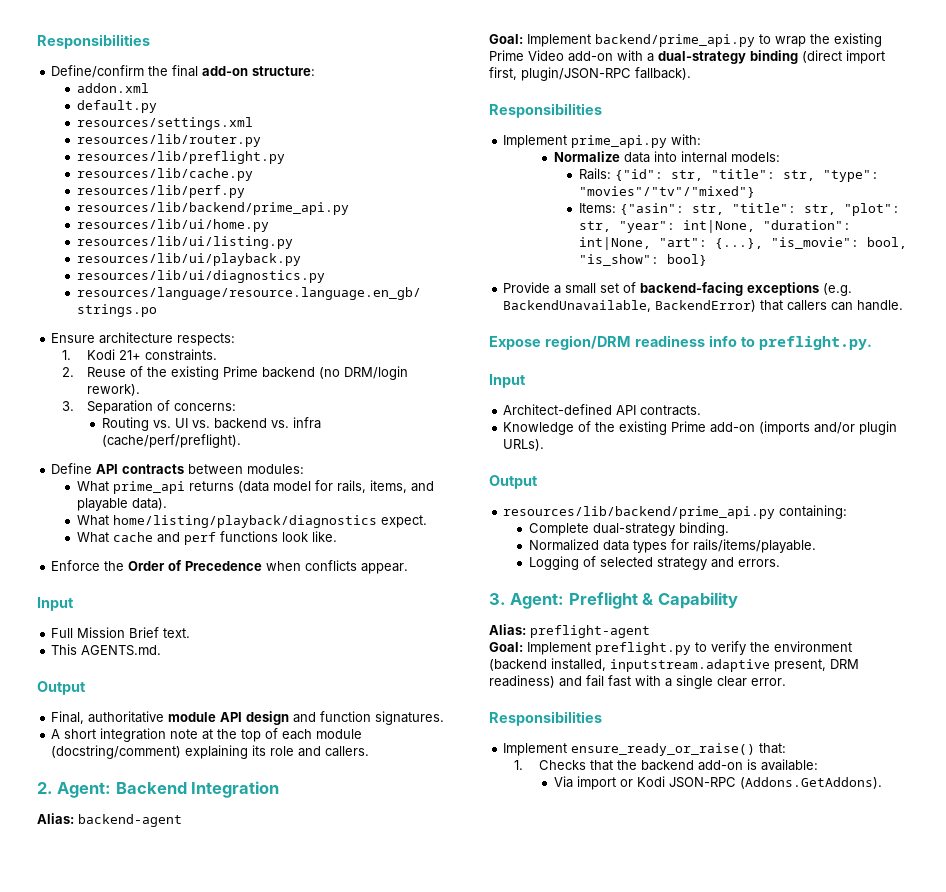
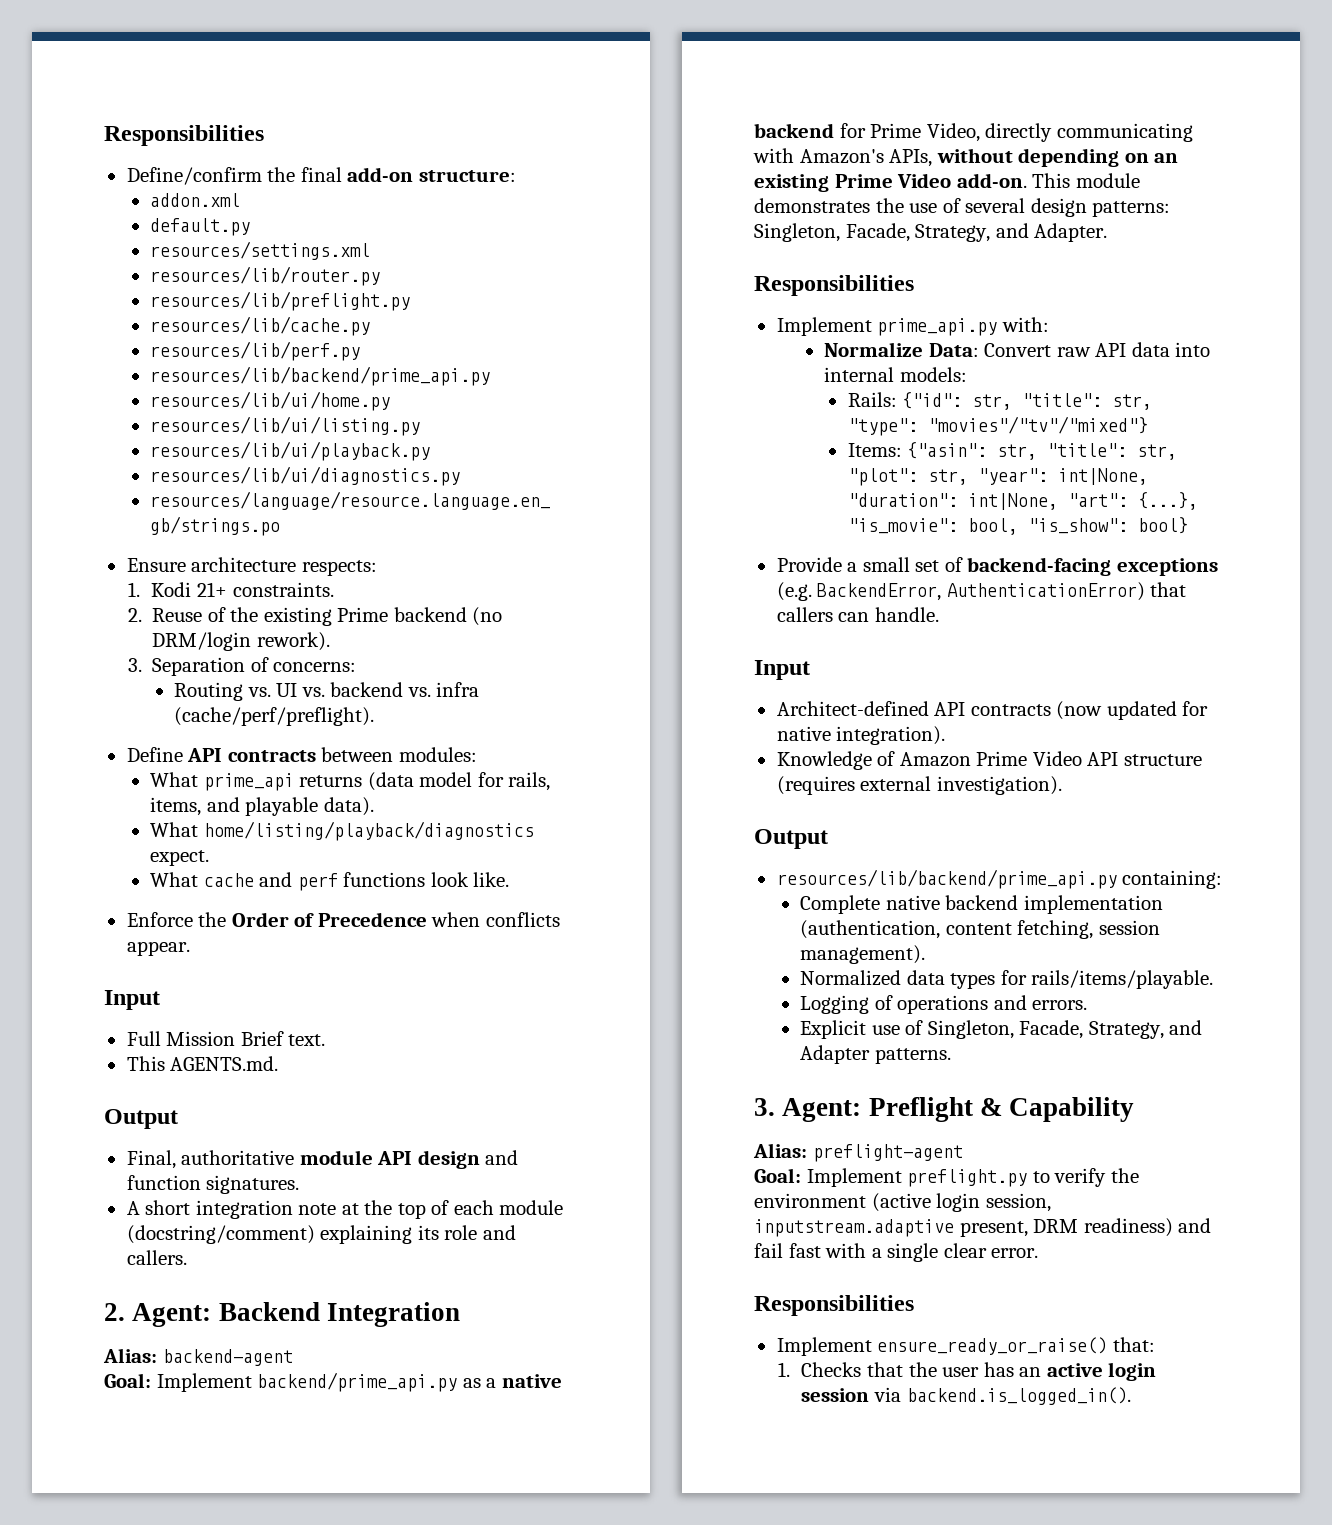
[759,33,882,47] [489,50,885,64] [489,67,691,81] to wrap the existing Prime Video add-on with a dual-strategy binding (direct import first, plugin/JSON-RPC fallback). -> [462,1374,562,1388] [754,123,1193,142] [753,148,1179,167] [754,173,1140,192] [754,198,1171,217] [754,223,1108,242] as a native backend for Prime Video, directly communicating with Amazon's APIs, without depending on an existing Prime Video add-on. This module demonstrates the use of several design patterns: Singleton, Facade, Strategy, and Adapter.
(620, 156) none -> [928,343,1127,357] Data: Convert raw API
[503,300,757,312] BackendUnavailable, BackendError) -> [817,582,1145,601] BackendError, AuthenticationError)
[489,335,872,350] [489,374,526,388] [503,404,702,416] [503,421,898,435] [503,439,545,451] [489,475,538,489] [503,505,848,519] [528,522,729,536] Expose region/DRM readiness info to preflight.py. // Input // Architect-defined API contracts. // Knowledge of the existing Prime add-on (imports and/or plugin URLs). // Output // resources/lib/backend/prime_api.py containing: // Complete dual-strategy binding. -> [754,660,810,680] [776,701,1209,720] [776,726,946,745] [776,751,1202,770] [776,776,1062,795] [754,829,828,849] [776,869,1223,889] [800,895,1163,914] [800,920,1160,939] [800,945,926,964] Input // Architect-defined API contracts (now updated for native integration). // Knowledge of Amazon Prime Video API structure (requires external investigation). // Output // resources/lib/backend/prime_api.py containing: // Complete native backend implementation (authentication, content fetching, session management).
[599,557,707,570] selected strategy -> [897,995,989,1014] operations
(780, 563) none -> [800,1020,1203,1039] [800,1045,951,1064] // Explicit use of Singleton, Facade, Strategy, and Adapter patterns.
[489,658,606,671] (backend installed, -> [871,1193,1051,1212] (active login session,
[641,759,819,771] [553,776,882,790] backend add-on is available: // Via import or Kodi JSON-RPC (Addons.GetAddons). -> [942,1362,1157,1381] [801,1387,1131,1405] user has an active login session via backend.is_logged_in().

